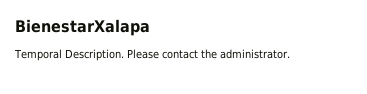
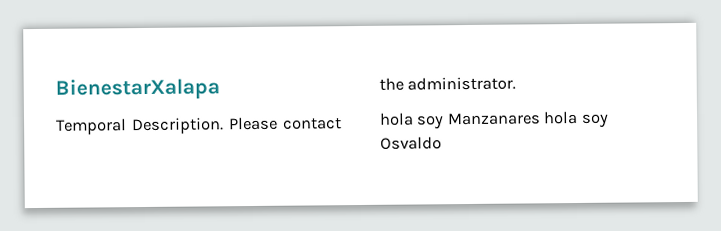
(290, 54) none -> [379,110,609,130] [380,136,442,150] // hola soy Manzanares hola soy Osvaldo

